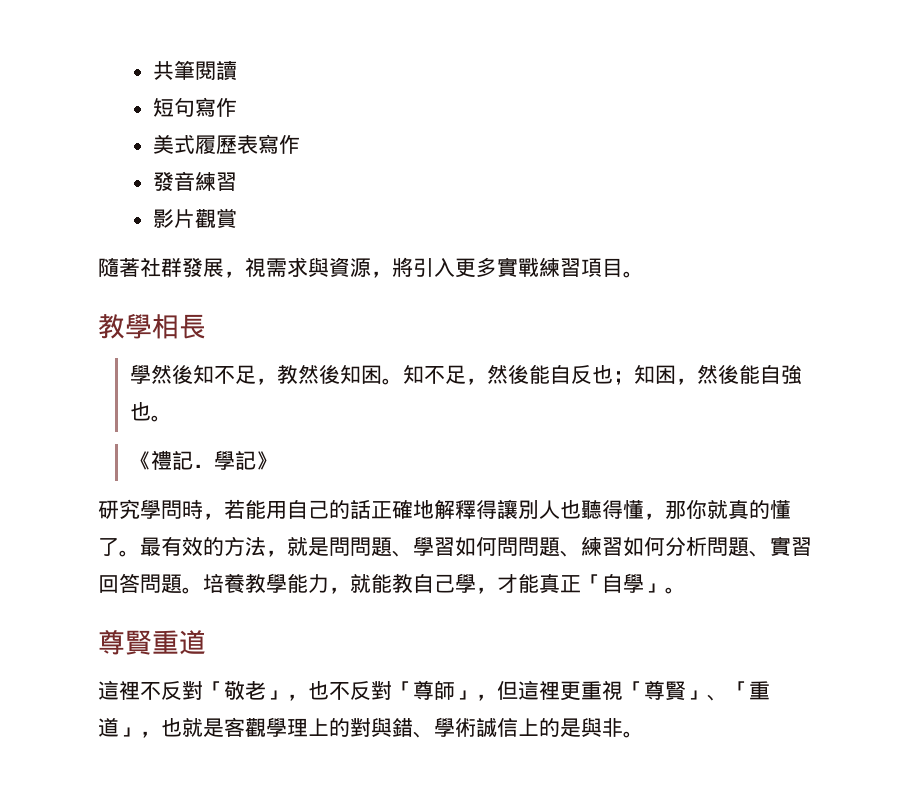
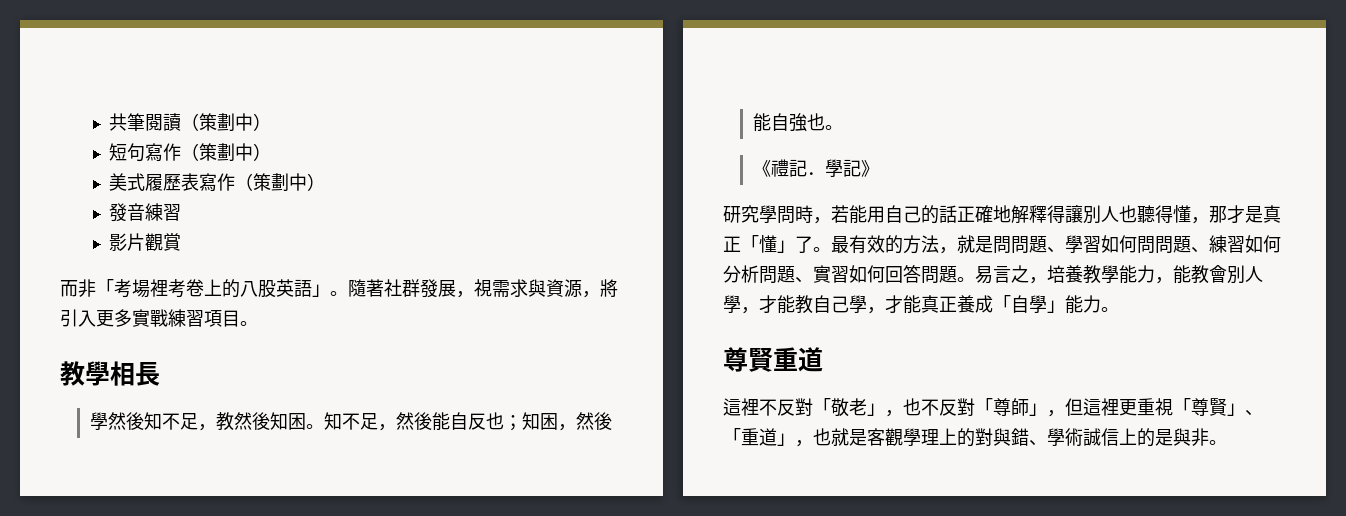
(238, 71) none -> [181,113,272,131] （策劃中）
(238, 107) none -> [181,143,272,161] （策劃中）
(301, 144) none -> [235,173,326,191] （策劃中）
(238, 218) none -> [60,279,348,298] 而非「考場裡考卷上的八股英語」。
[686,500,791,520] 你就真的懂 -> [1227,205,1281,223] [723,235,795,253] 才是真正「懂」
(812, 546) none -> [849,265,885,283] 如何
(203, 590) none -> [975,265,1047,284] 易言之，
[350,574,371,593] 就 -> [1173,265,1263,284] [723,295,777,314] 能教會別人學，才
(581, 584) none -> [957,295,993,313] 養成
(665, 588) none -> [1065,295,1101,314] 能力

